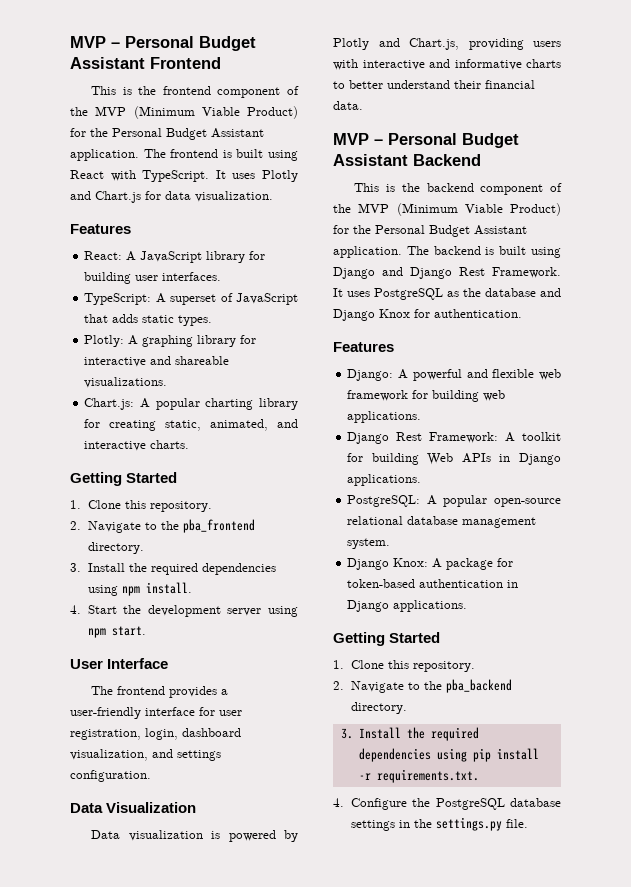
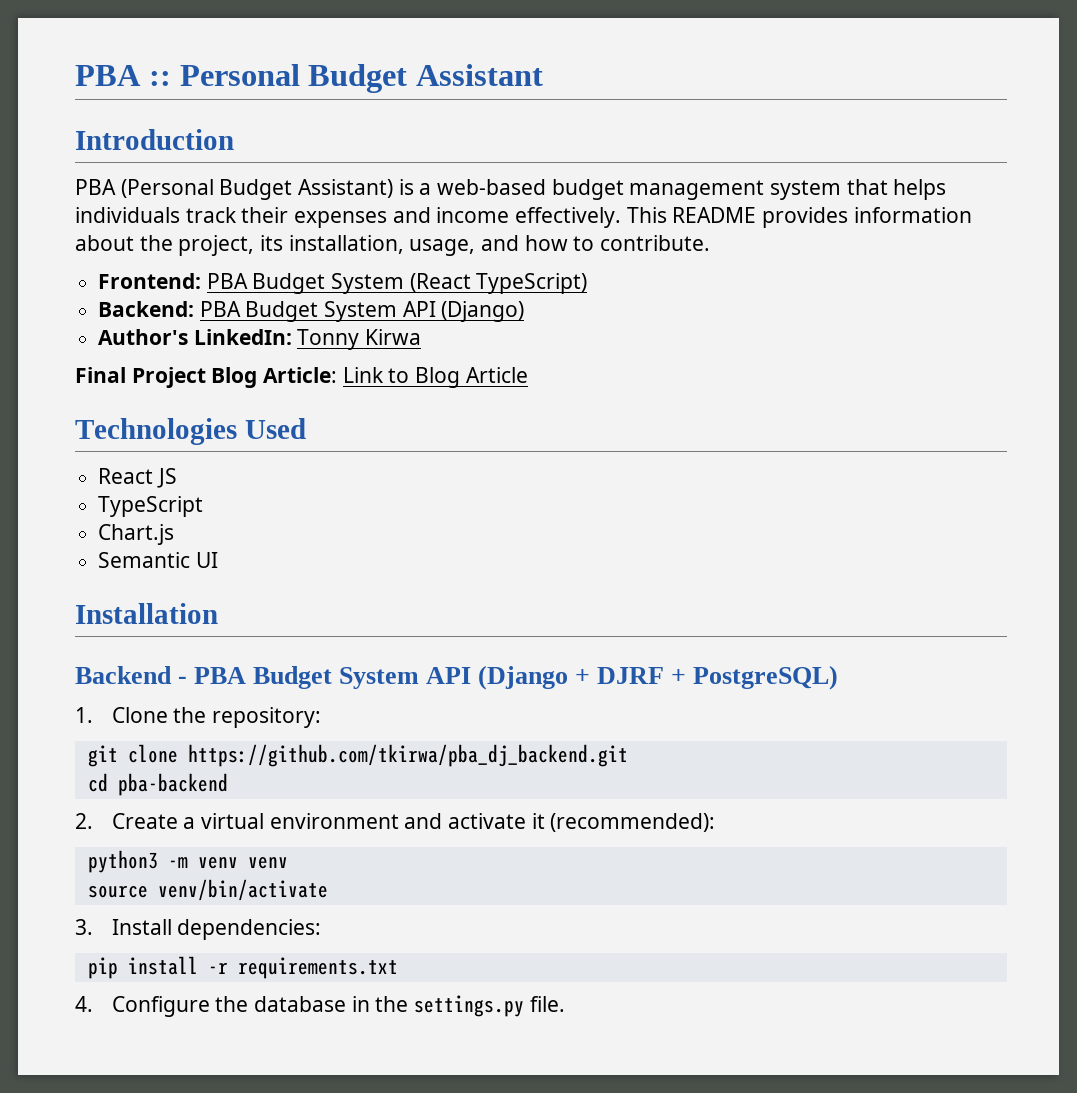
[70,36,256,51] [70,57,221,69] [91,86,299,98] [70,106,298,119] [70,128,264,140] [70,149,298,161] [70,170,298,182] [70,191,273,203] [70,224,131,234] [84,251,266,263] [84,272,222,284] [84,293,298,305] [84,314,213,326] [84,335,257,347] [84,356,230,367] [84,377,168,388] [84,398,298,410] [84,419,298,431] [84,440,190,451] [70,472,178,486] [70,500,212,512] [70,519,255,533] [87,542,144,554] [70,563,276,575] [87,582,192,596] [70,605,298,617] [87,626,146,638] [70,658,169,669] [91,686,229,698] [70,707,242,719] [70,728,241,740] [70,749,221,761] [70,770,151,782] [70,802,197,813] [91,830,298,842] [333,38,561,50] [333,59,561,70] [333,80,535,89] [333,101,363,110] [333,133,519,148] [333,154,481,166] [354,183,562,195] [333,203,561,216] [333,225,527,237] [333,246,561,258] [333,267,561,279] [333,288,561,300] [333,309,522,321] [333,342,394,352] [347,369,561,381] [347,390,506,402] [347,411,422,423] [347,432,561,444] [347,453,561,465] [347,474,422,486] [347,495,561,507] [347,516,537,528] [347,538,391,549] [347,558,514,570] [347,579,519,588] [347,600,468,612] [333,632,441,646] [333,660,475,672] [333,679,512,693] [350,702,407,714] [340,727,480,741] [359,748,468,762] MVP – Personal Budget Assistant Frontend // This is the frontend component of the MVP (Minimum Viable Product) for the Personal Budget Assistant application. The frontend is built using React with TypeScript. It uses Plotly and Chart.js for data visualization. // Features // React: A JavaScript library for building user interfaces. // TypeScript: A superset of JavaScript that adds static types. // Plotly: A graphing library for interactive and shareable visualizations. // Chart.js: A popular charting library for creating static, animated, and interactive charts. // Getting Started // 1. Clone this repository. // 2. Navigate to the pba_frontend directory. // 3. Install the required dependencies using npm install. // 4. Start the development server using npm start. // User Interface // The frontend provides a user-friendly interface for user registration, login, dashboard visualization, and settings configuration. // Data Visualization // Data visualization is powered by Plotly and Chart.js, providing users with interactive and informative charts to better understand their financial data. // MVP – Personal Budget Assistant Backend // This is the backend component of the MVP (Minimum Viable Product) for the Personal Budget Assistant application. The backend is built using Django and Django Rest Framework. It uses PostgreSQL as the database and Django Knox for authentication. // Features // Django: A powerful and flexible web framework for building web applications. // Django Rest Framework: A toolkit for building Web APIs in Django applications. // PostgreSQL: A popular open-source relational database management system. // Django Knox: A package for token-based authentication in Django applications. // Getting Started // 1. Clone this repository. // 2. Navigate to the pba_backend directory. // 3. Install the required dependencies using -> [75,64,544,93] [75,129,234,150] [75,179,947,200] [75,207,972,228] [75,235,711,256] [98,273,588,294] [98,301,525,322] [98,329,422,350] [75,367,528,388] [75,418,306,445] [98,468,177,488] [98,496,204,517] [98,524,175,545] [98,552,218,568] [75,603,218,624] [75,665,839,690] [75,707,321,728] [87,744,628,767] [87,773,228,796] [75,813,716,832] [87,850,288,873] [87,879,328,901] [75,919,322,940] PBA :: Personal Budget Assistant // Introduction // PBA (Personal Budget Assistant) is a web-based budget management system that helps individuals track their expenses and income effectively. This README provides information about the project, its installation, usage, and how to contribute. // Frontend: PBA Budget System (React TypeScript) // Backend: PBA Budget System API (Django) // Author's LinkedIn: Tonny Kirwa // Final Project Blog Article: Link to Blog Article // Technologies Used // React JS // TypeScript // Chart.js // Semantic UI // Installation // Backend - PBA Budget System API (Django + DJRF + PostgreSQL) // 1. Clone the repository: // git clone https://github.com/tkirwa/pba_dj_backend.git // cd pba-backend // 2. Create a virtual environment and activate it (recommended): // python3 -m venv venv // source venv/bin/activate // 3. Install dependencies: //
[377,769,480,783] requirements.txt. -> [237,957,398,979] requirements.txt
[435,798,561,810] [350,820,395,831] PostgreSQL database settings -> [253,996,346,1012] database

